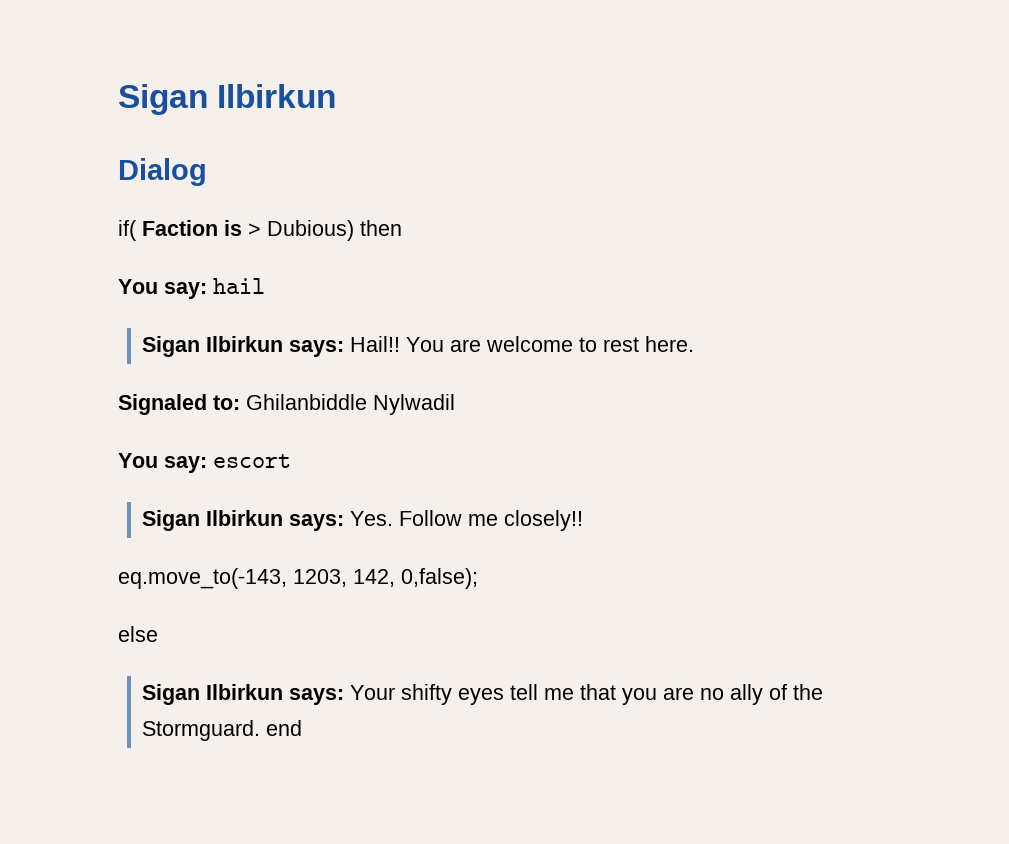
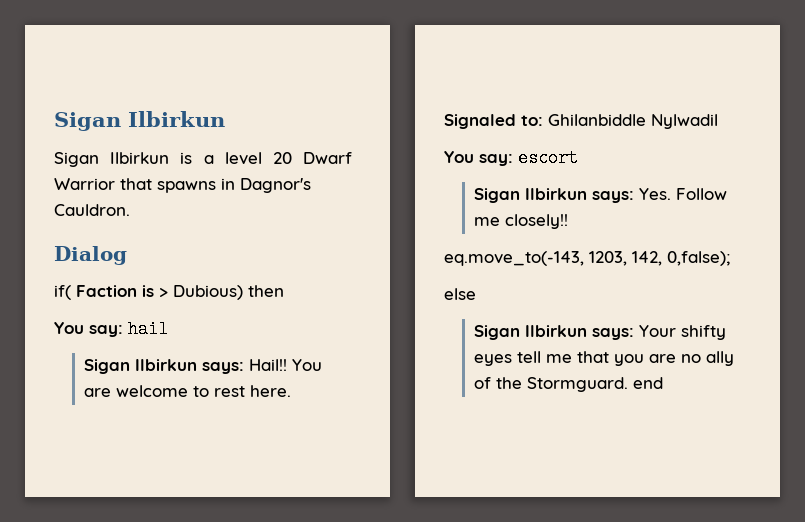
[118,84,337,115] Sigan Ilbirkun -> [54,111,225,131] [54,152,352,167] [54,178,311,193] [54,204,130,216] Sigan Ilbirkun // Sigan Ilbirkun is a level 20 Dwarf Warrior that spawns in Dagnor's Cauldron.

